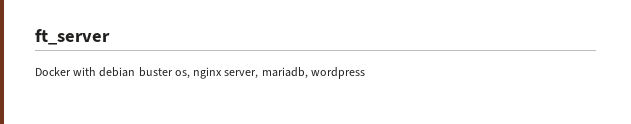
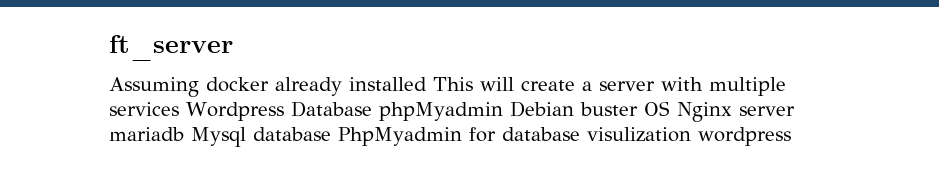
[35,67,308,79] Docker with debian buster os, nginx server, mariadb, -> [109,77,786,97] [109,101,795,122] [109,127,691,147] Assuming docker already installed This will create a server with multiple services Wordpress Database phpMyadmin Debian buster OS Nginx server mariadb Mysql database PhpMyadmin for database visulization

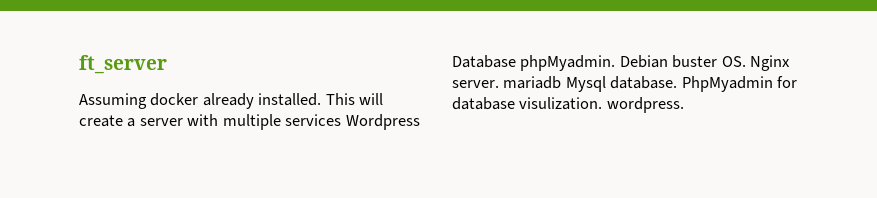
[349,77,427,91] installed -> [258,93,322,106] installed.
[378,102,503,121] phpMyadmin -> [520,55,616,71] phpMyadmin.
[643,101,795,122] OS Nginx server -> [721,55,791,71] [452,80,499,88] OS. Nginx server.
[253,127,331,141] database -> [610,76,678,89] database.
[587,127,791,146] visulization wordpress -> [519,97,684,113] visulization. wordpress.

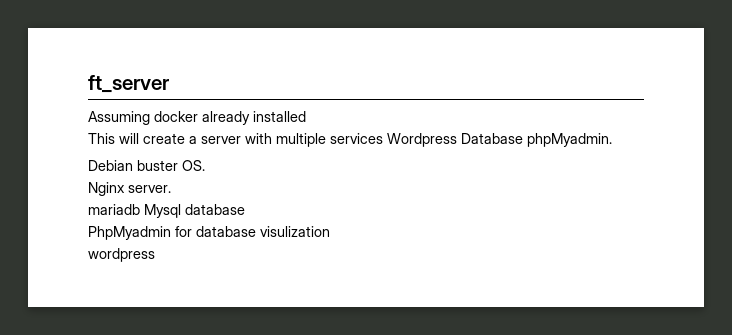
[258,93,322,106] installed. -> [253,111,306,122] installed //
(616, 63) none -> (612, 140) //
(746, 61) none -> (205, 165) //
(499, 84) none -> (171, 189) //
[610,76,678,89] database. -> [185,204,245,215] database //
[519,97,684,113] visulization. wordpress. -> [260,226,330,237] [88,248,155,262] visulization // wordpress

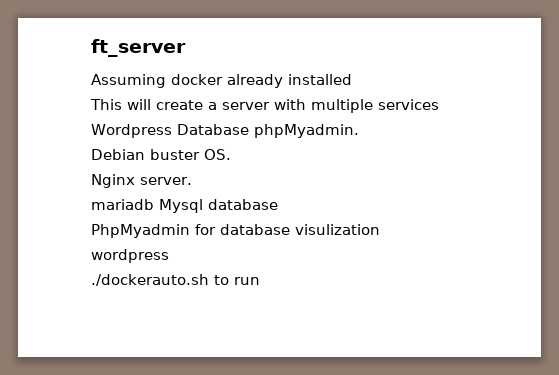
(155, 255) none -> [91,274,260,286] // ./dockerauto.sh to run

